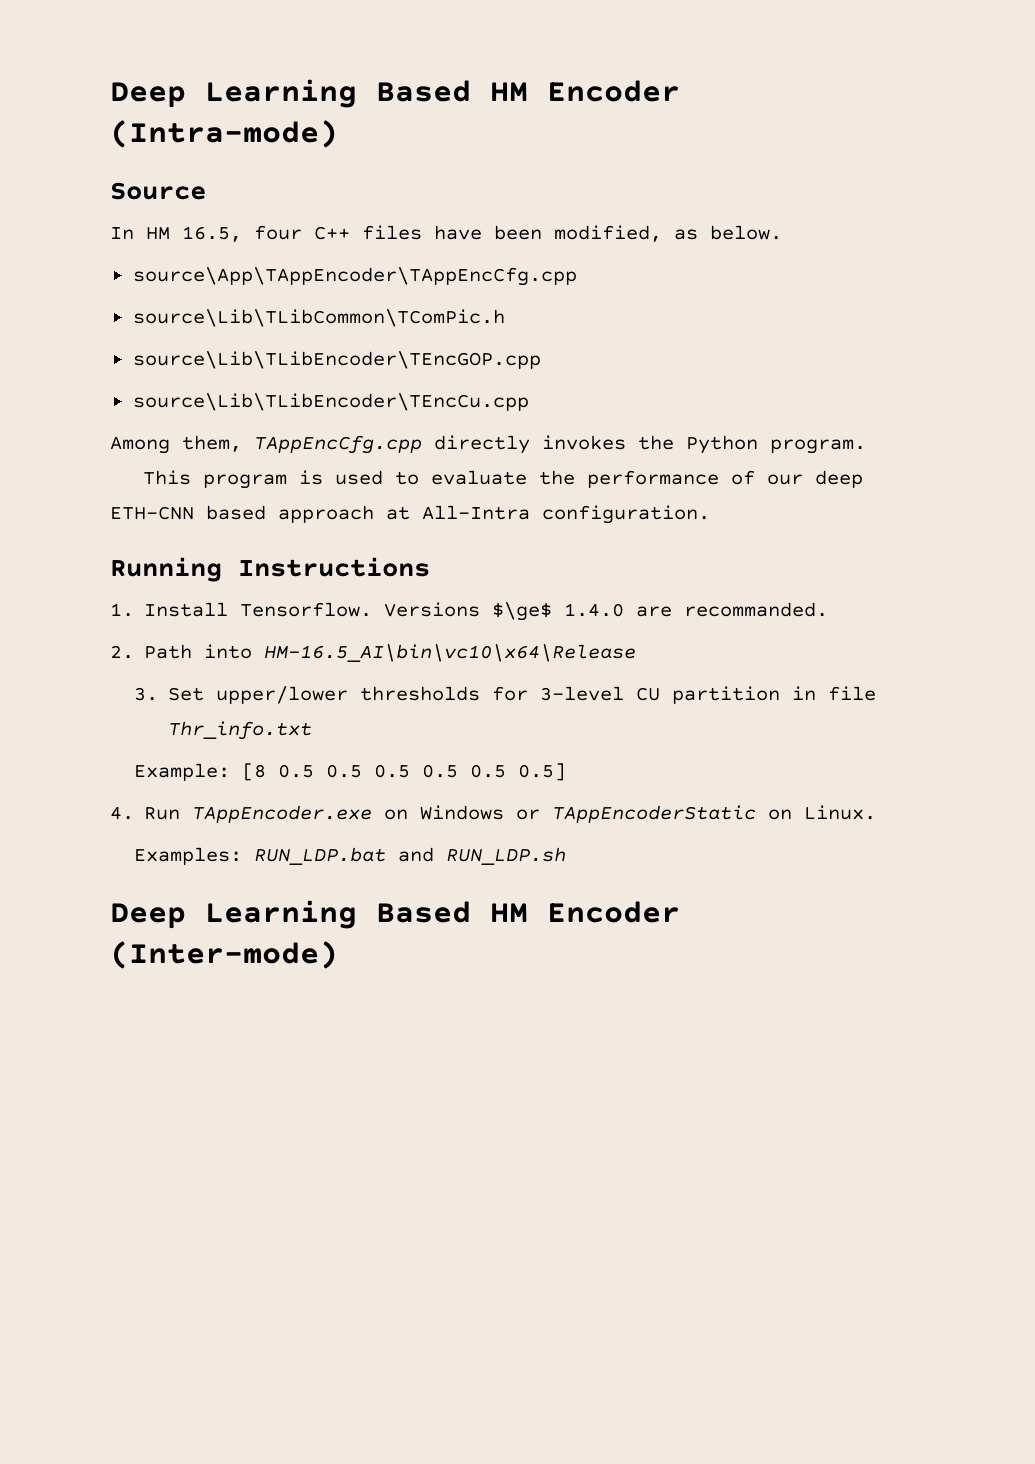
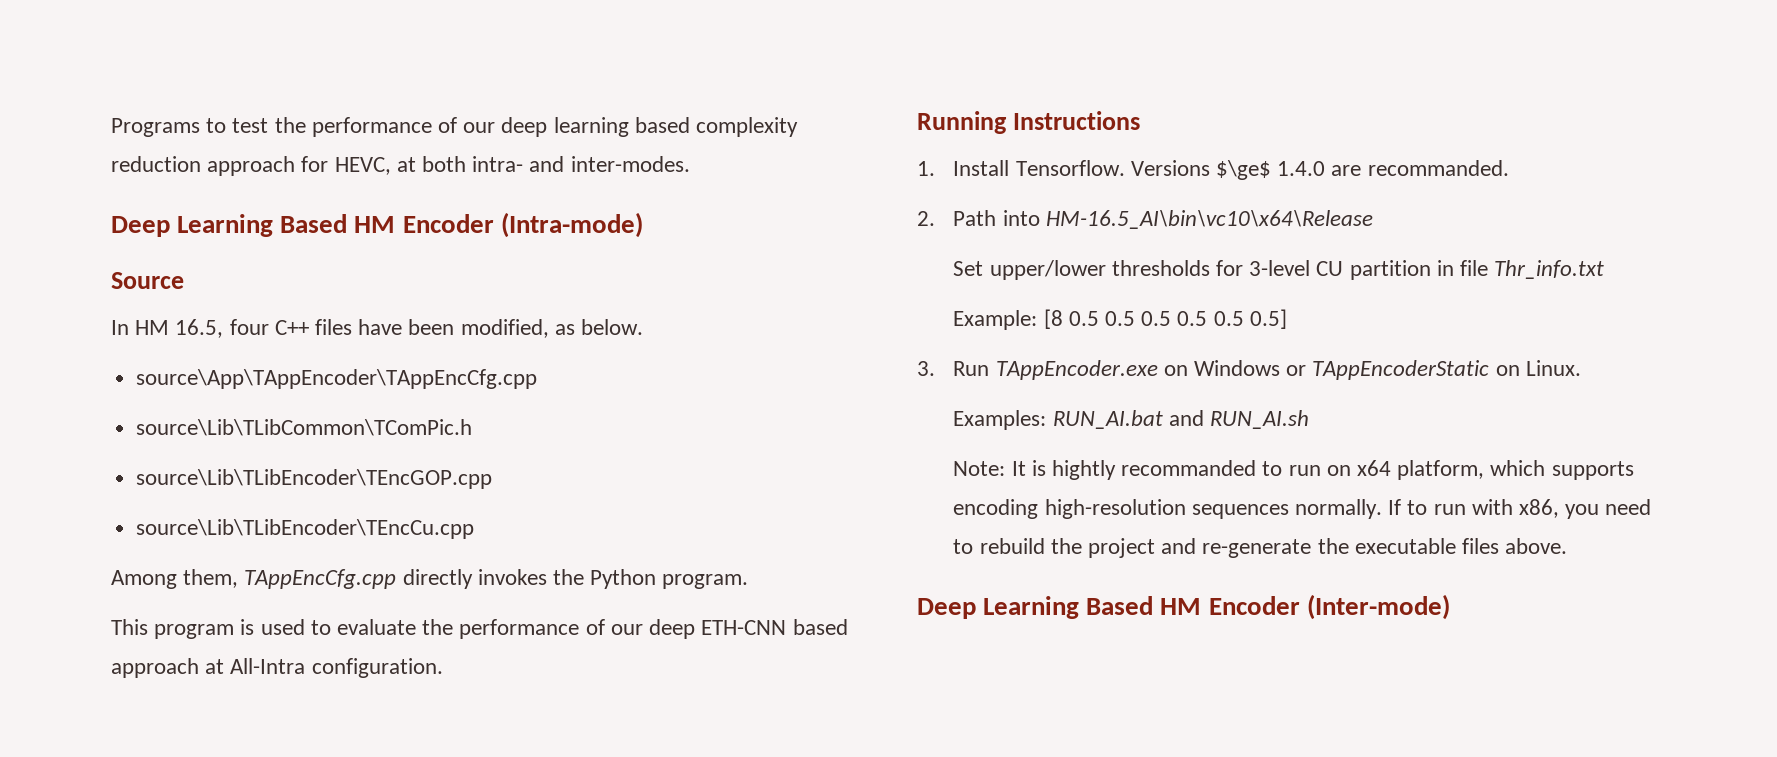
(110, 95) none -> [111,117,799,137] [111,156,690,176] Programs to test the performance of our deep learning based complexity reduction approach for HEVC, at both intra- and inter-modes. //
[133,687,158,701] 3. -> (1373, 219) none
[110,806,134,820] 4. -> [917,361,935,376] 3.
[253,847,566,865] RUN_LDP.bat and RUN_LDP.sh -> [1052,410,1309,429] [953,460,1634,480] [953,499,1652,519] [953,538,1568,558] RUN_AI.bat and RUN_AI.sh // Note: It is hightly recommanded to run on x64 platform, which supports encoding high-resolution sequences normally. If to run with x86, you need to rebuild the project and re-generate the executable files above.

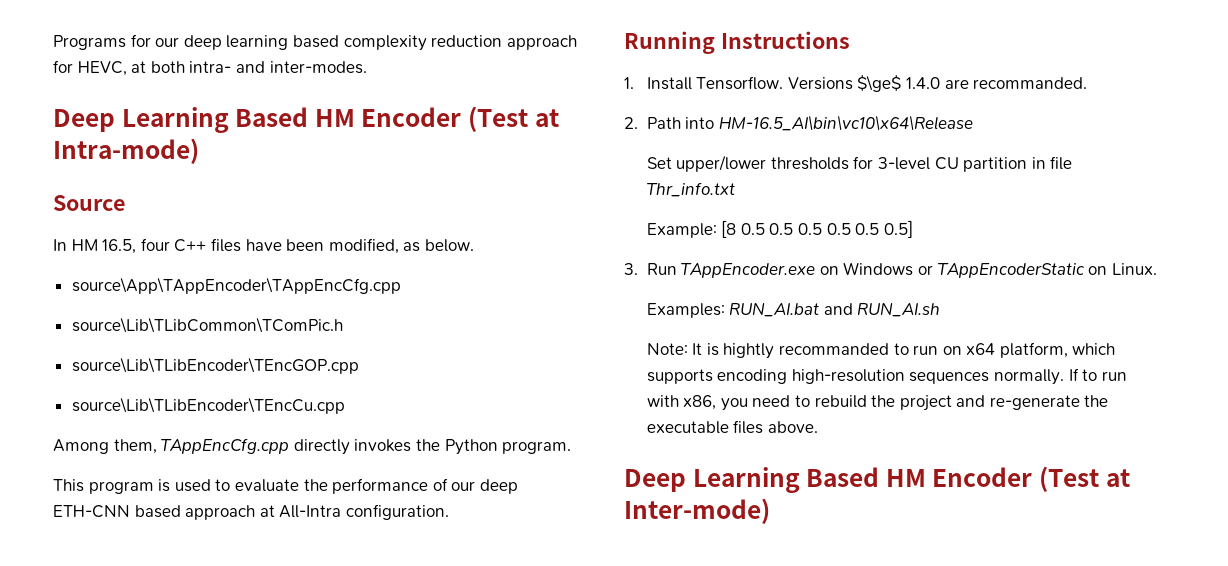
[206,117,458,137] to test the performance of -> [130,34,151,47] for
[500,212,643,238] (Intra-mode) -> [468,106,559,132] [53,138,199,164] (Test at Intra-mode)
[1306,594,1450,620] (Inter-mode) -> [1039,466,1130,492] [624,498,770,524] (Test at Inter-mode)

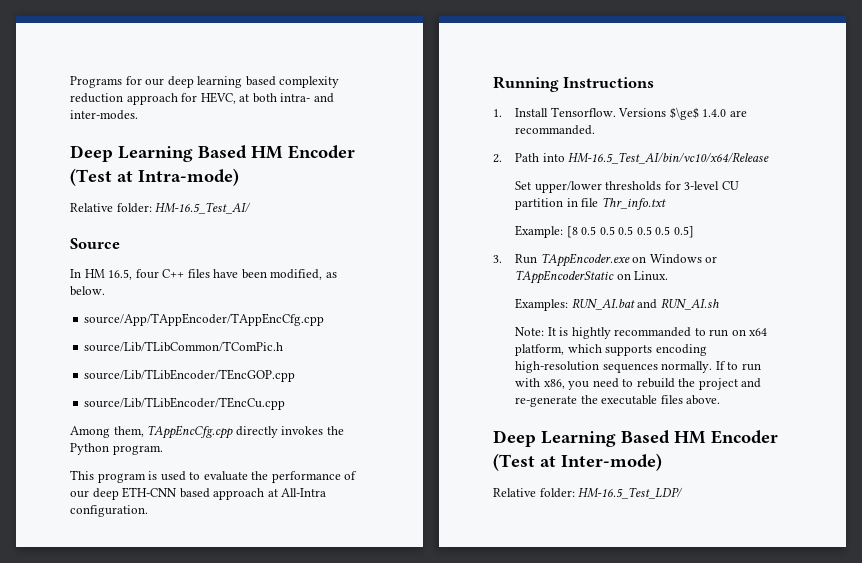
(199, 151) none -> [70,202,252,214] // Relative folder: HM-16.5_Test_AI/
[71,277,401,294] [71,317,343,333] [71,357,359,374] [71,397,345,414] source\App\TAppEncoder\TAppEncCfg.cpp // source\Lib\TLibCommon\TComPic.h // source\Lib\TLibEncoder\TEncGOP.cpp // source\Lib\TLibEncoder\TEncCu.cpp -> [84,313,325,326] [84,341,284,352] [84,369,296,382] [84,397,286,410] source/App/TAppEncoder/TAppEncCfg.cpp // source/Lib/TLibCommon/TComPic.h // source/Lib/TLibEncoder/TEncGOP.cpp // source/Lib/TLibEncoder/TEncCu.cpp
[718,115,973,131] HM-16.5_AI\bin\vc10\x64\Release -> [568,152,770,164] HM-16.5_Test_AI/bin/vc10/x64/Release
(770, 511) none -> [493,487,684,499] // Relative folder: HM-16.5_Test_LDP/

